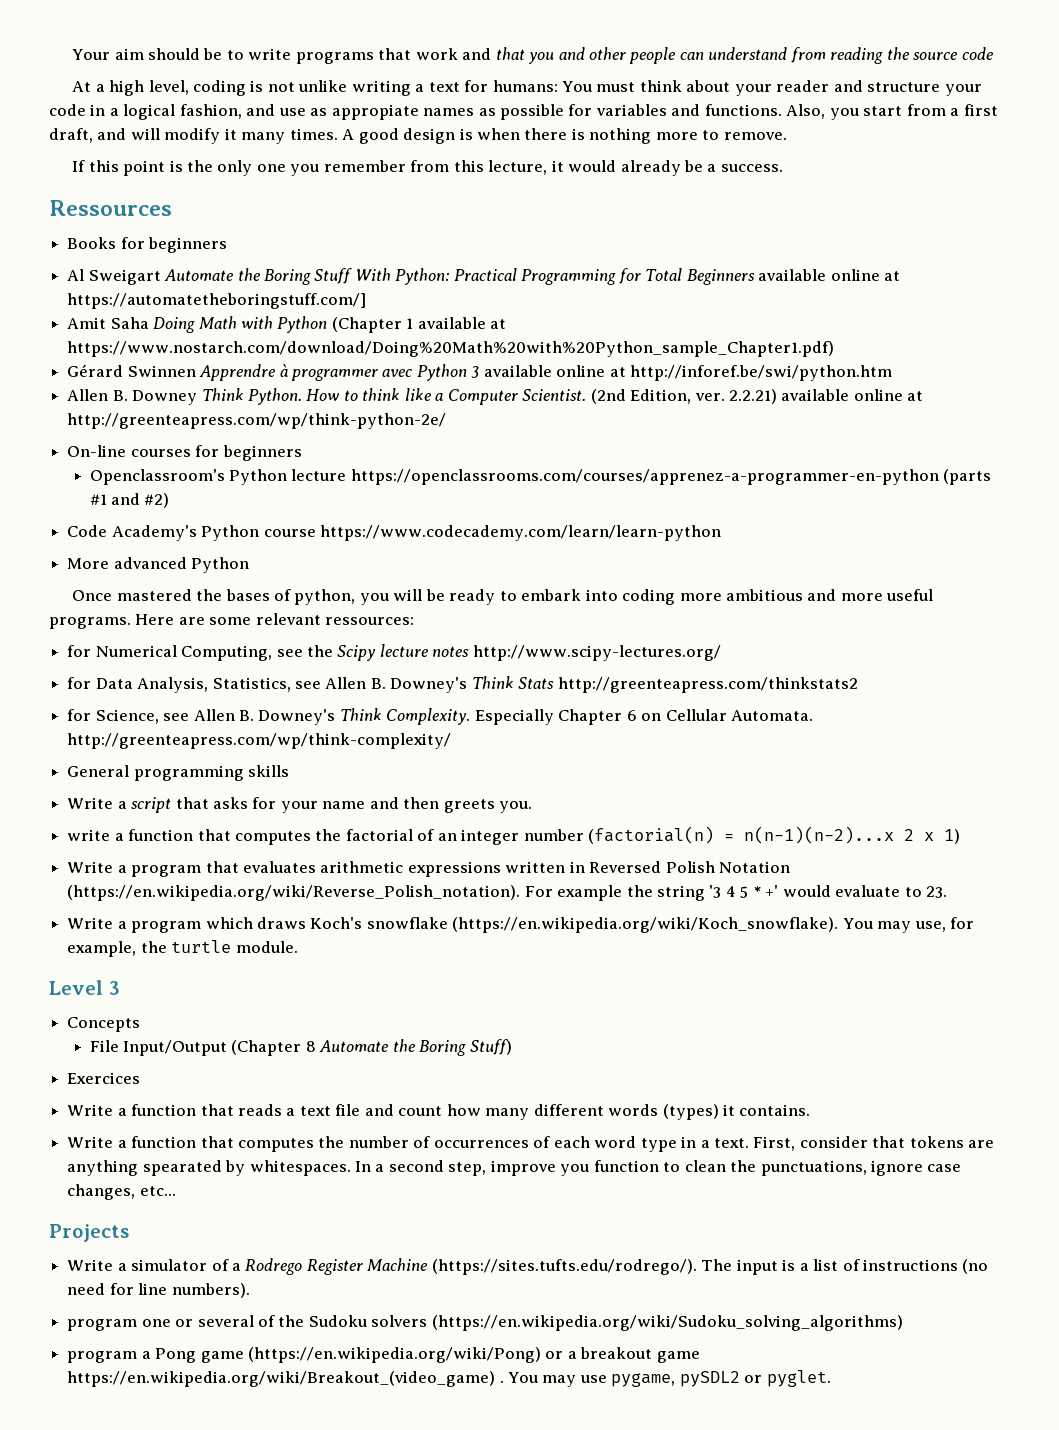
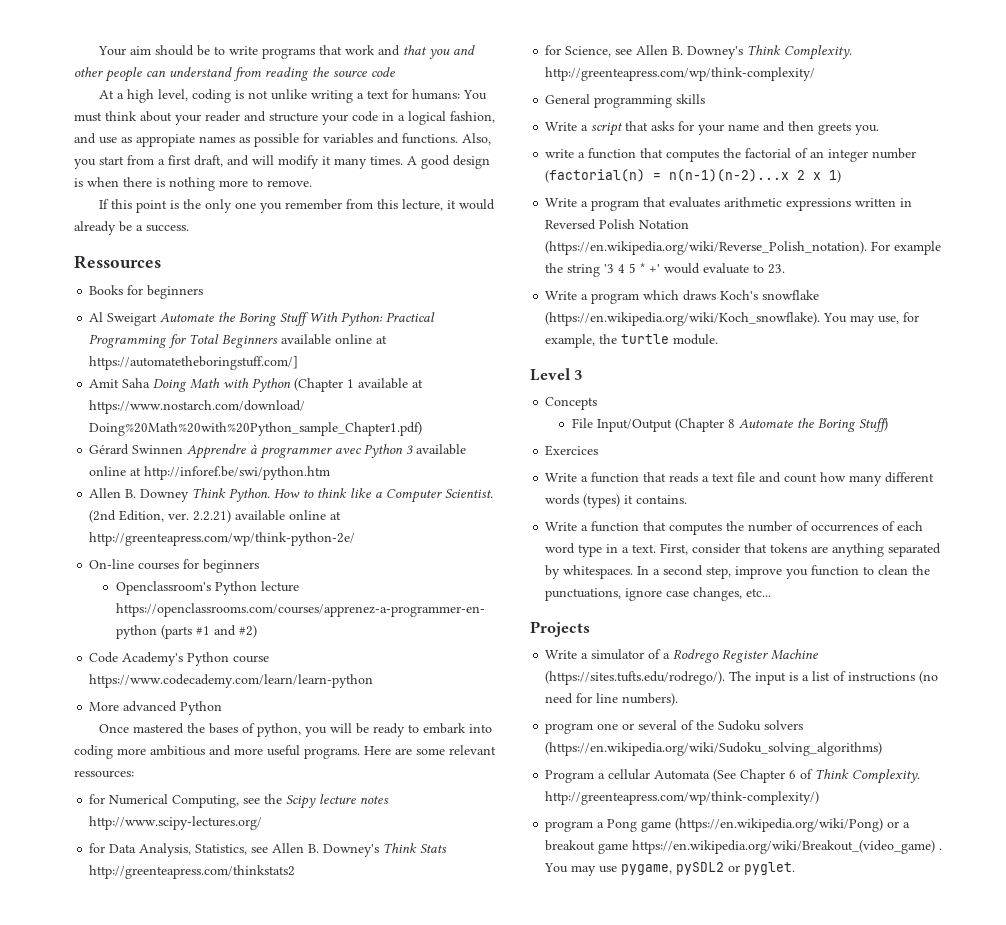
[474,709,814,725] Especially Chapter 6 on Cellular Automata. -> (853, 52) none
[142,1160,222,1176] spearated -> [888,543,942,557] separated
(903, 1323) none -> [545,769,921,784] [545,791,820,805] // Program a cellular Automata (See Chapter 6 of Think Complexity. http://greenteapress.com/wp/think-complexity/)

